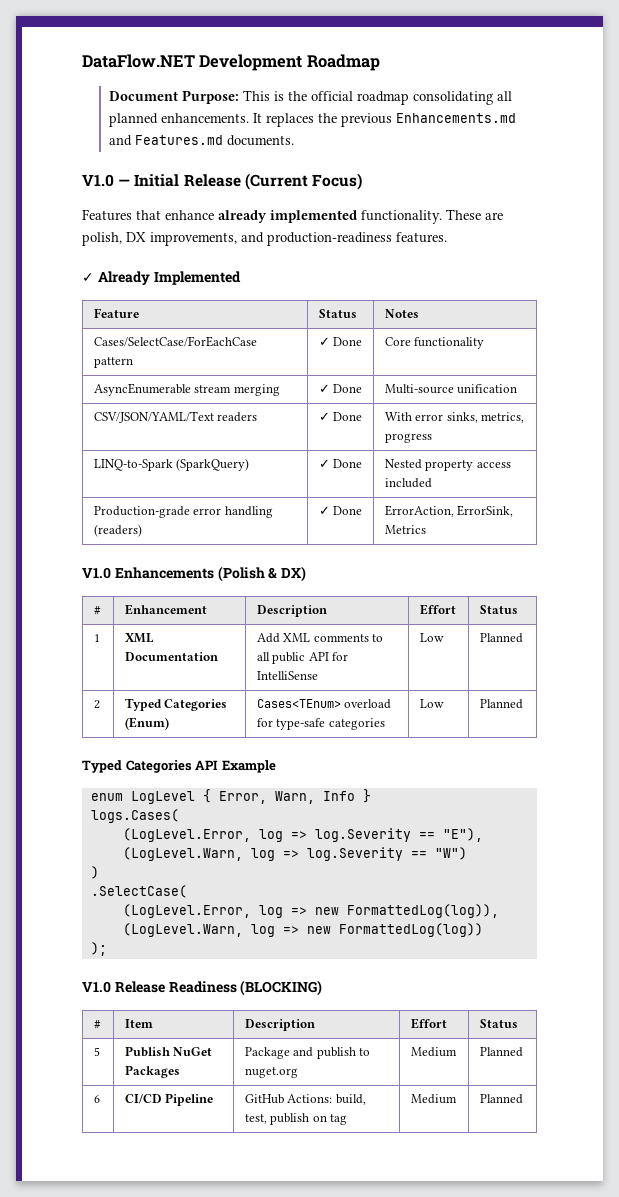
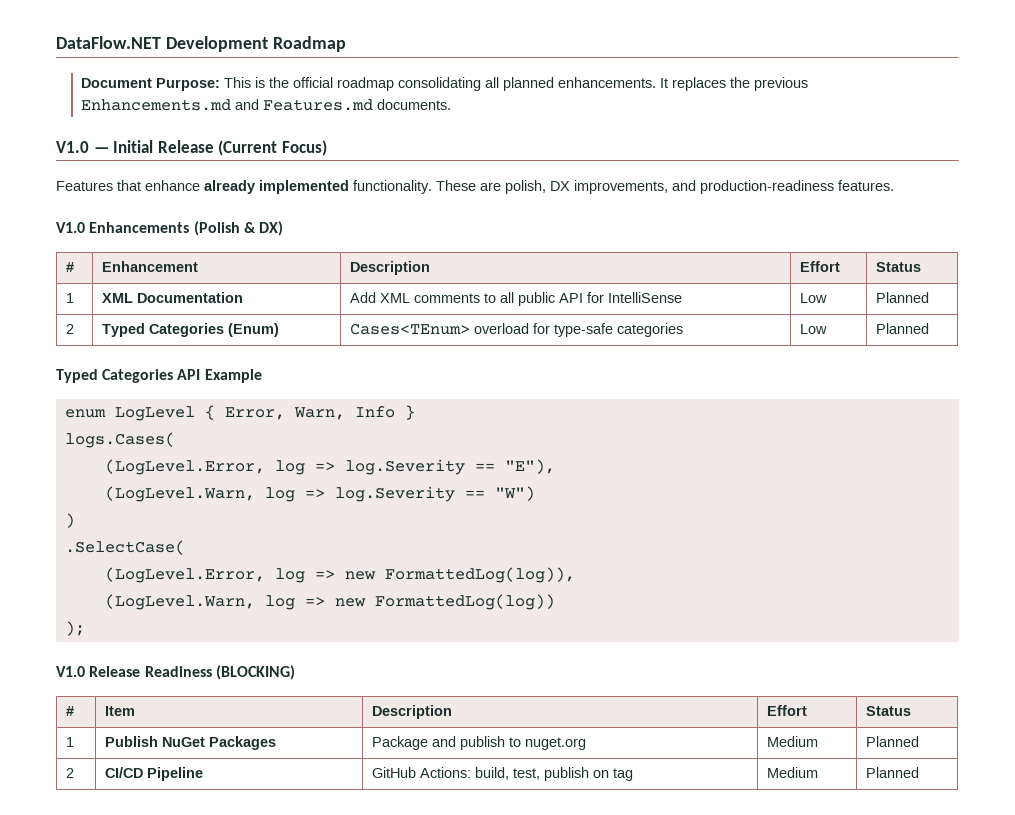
[82,271,241,285] [93,308,139,318] [318,309,357,318] [384,309,419,318] [93,336,257,347] [93,357,133,368] [318,337,363,346] [384,337,485,349] [93,383,280,396] [318,384,363,393] [384,384,518,394] [93,411,258,423] [318,412,363,421] [384,412,525,423] [384,433,432,443] [93,458,250,471] [318,459,363,468] [384,459,511,471] [384,478,432,488] [93,506,273,518] [93,524,142,537] [318,506,363,515] [384,505,514,517] [384,525,426,534] // ✓ Already Implemented // Feature | Status | Notes // Cases/SelectCase/ForEachCase pattern | ✓ Done | Core functionality // AsyncEnumerable stream merging | ✓ Done | Multi-source unification // CSV/JSON/YAML/Text readers | ✓ Done | With error sinks, metrics, progress // LINQ-to-Spark (SparkQuery) | ✓ Done | Nested property access included // Production-grade error handling (readers) | ✓ Done | ErrorAction, ErrorSink, Metrics -> (894, 185) none
[93,1047,100,1056] 5 -> [65,737,74,747] 1
[93,1095,100,1103] 6 -> [65,768,74,778] 2

